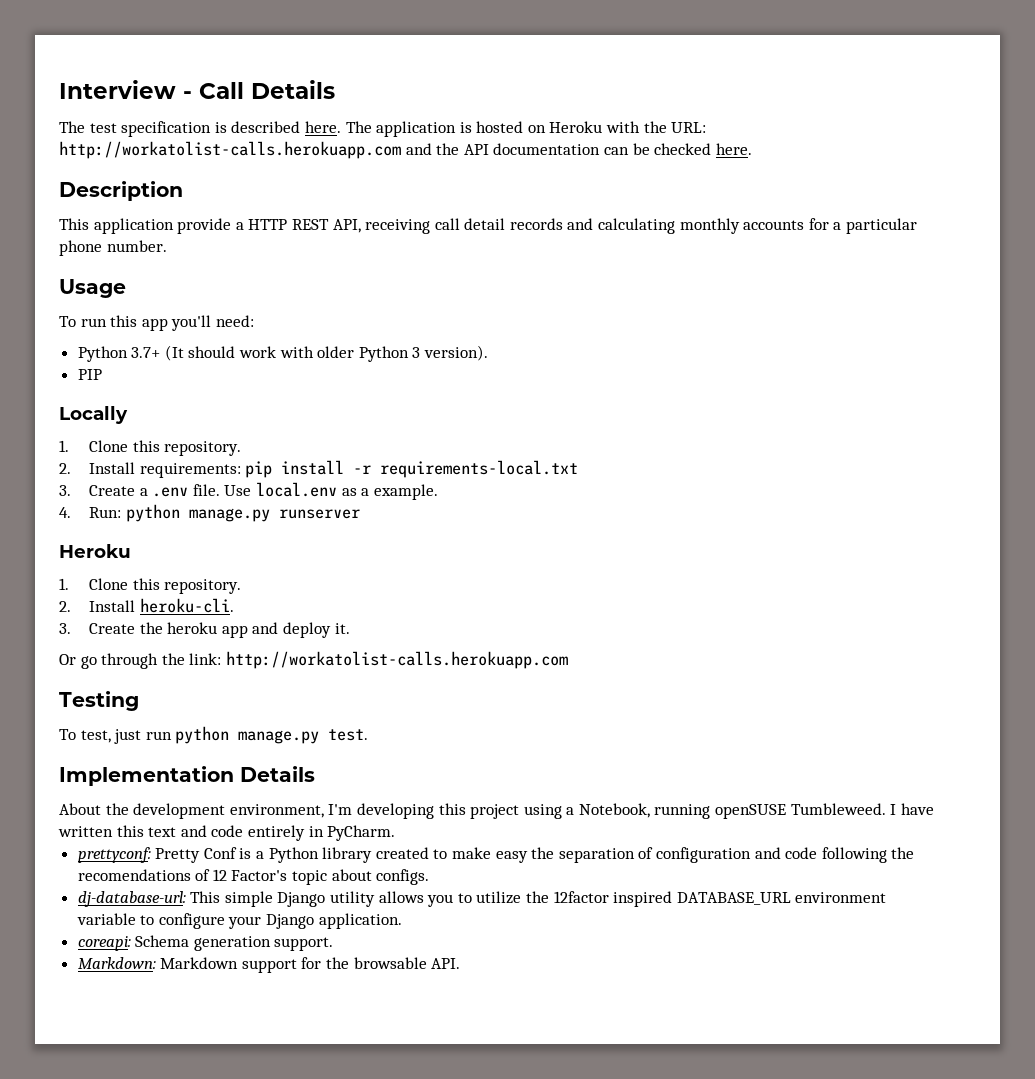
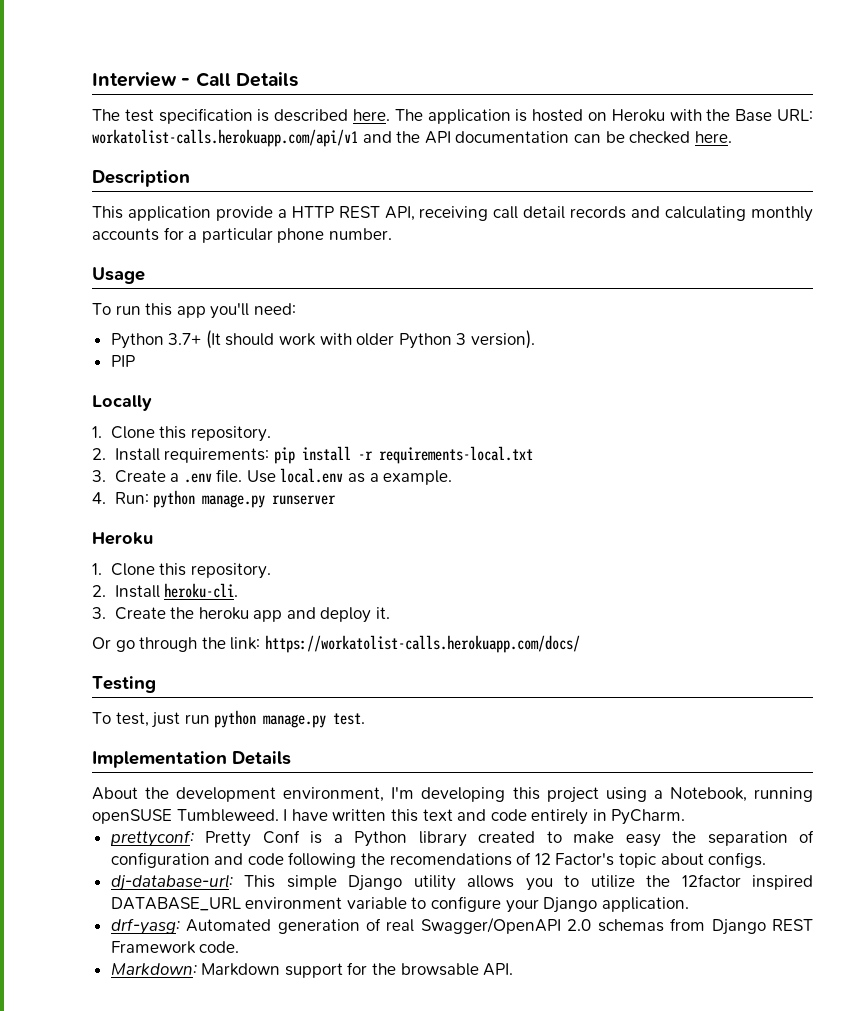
[671,122,707,133] [59,141,401,159] URL: http://workatolist-calls.herokuapp.com -> [735,109,813,122] [92,129,358,147] Base URL: workatolist-calls.herokuapp.com/api/v1
[225,651,568,669] http://workatolist-calls.herokuapp.com -> [264,635,580,653] https://workatolist-calls.herokuapp.com/docs/
[77,935,334,951] coreapi: Schema generation support. -> [110,917,813,935] [110,941,240,954] drf-yasg: Automated generation of real Swagger/OpenAPI 2.0 schemas from Django REST Framework code.

